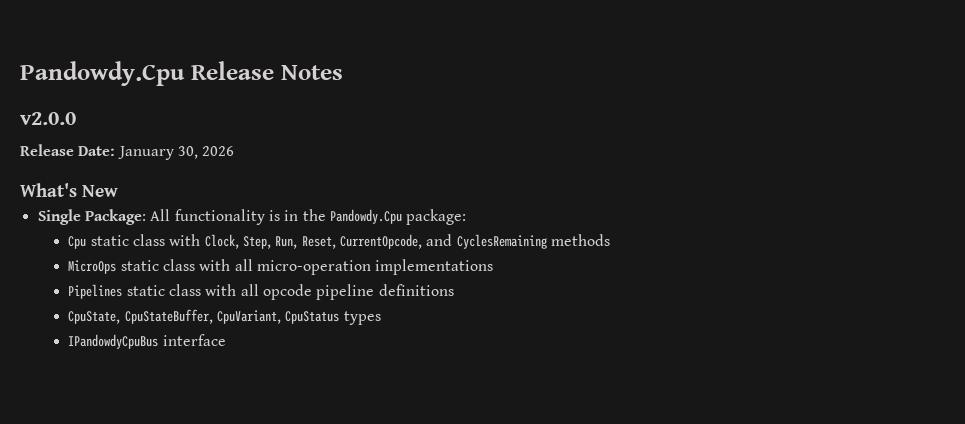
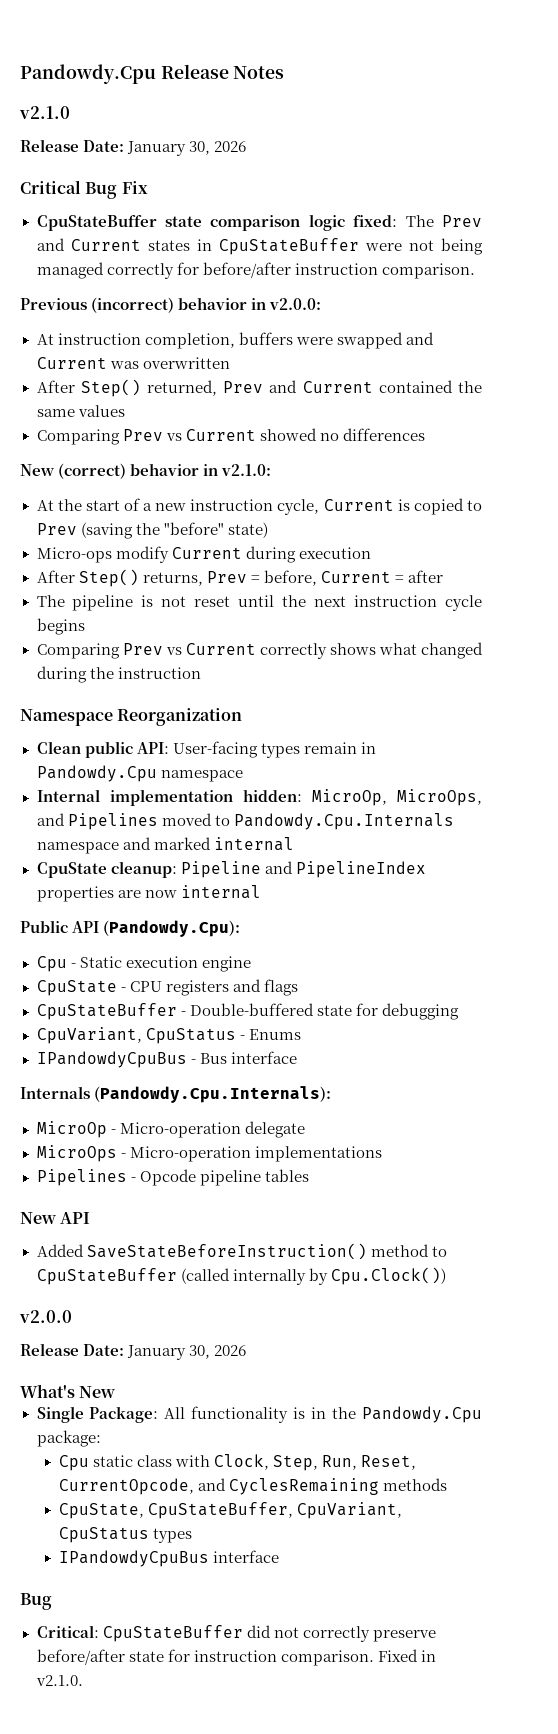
(343, 72) none -> [19,106,70,119] [20,139,247,156] [20,180,148,199] [36,214,483,231] [36,238,483,255] [36,262,475,279] [20,297,322,313] [36,332,434,349] [36,357,230,369] [36,379,483,397] [36,405,125,417] [36,428,425,445] [20,463,272,479] [36,498,482,515] [36,522,268,539] [36,546,371,563] [36,569,443,587] [36,595,483,611] [36,618,85,635] [36,642,483,659] [36,666,201,683] [20,708,243,726] [36,741,376,758] [36,765,243,782] [36,789,482,806] [36,813,454,830] [36,837,294,854] [36,861,426,878] [36,885,261,902] [20,920,241,937] [36,956,251,972] [36,979,298,996] [36,1003,459,1020] [36,1027,301,1044] [36,1051,297,1068] [20,1086,332,1103] [36,1121,305,1138] [36,1145,382,1162] [36,1169,309,1186] [20,1212,91,1224] [36,1243,447,1260] [36,1267,446,1285] // v2.1.0 // Release Date: January 30, 2026 // Critical Bug Fix // CpuStateBuffer state comparison logic fixed: The Prev and Current states in CpuStateBuffer were not being managed correctly for before/after instruction comparison. // Previous (incorrect) behavior in v2.0.0: // At instruction completion, buffers were swapped and Current was overwritten // After Step() returned, Prev and Current contained the same values // Comparing Prev vs Current showed no differences // New (correct) behavior in v2.1.0: // At the start of a new instruction cycle, Current is copied to Prev (saving the "before" state) // Micro-ops modify Current during execution // After Step() returns, Prev = before, Current = after // The pipeline is not reset until the next instruction cycle begins // Comparing Prev vs Current correctly shows what changed during the instruction // Namespace Reorganization // Clean public API: User-facing types remain in Pandowdy.Cpu namespace // Internal implementation hidden: MicroOp, MicroOps, and Pipelines moved to Pandowdy.Cpu.Internals namespace and marked internal // CpuState cleanup: Pipeline and PipelineIndex properties are now internal // Public API (Pandowdy.Cpu): // Cpu - Static execution engine // CpuState - CPU registers and flags // CpuStateBuffer - Double-buffered state for debugging // CpuVariant, CpuStatus - Enums // IPandowdyCpuBus - Bus interface // Internals (Pandowdy.Cpu.Internals): // MicroOp - Micro-operation delegate // MicroOps - Micro-operation implementations // Pipelines - Opcode pipeline tables // New API // Added SaveStateBeforeInstruction() method to CpuStateBuffer (called internally by Cpu.Clock())
[68,259,494,275] [68,284,454,300] // MicroOps static class with all micro-operation implementations // Pipelines static class with all opcode pipeline definitions -> (447, 1484) none
(226, 340) none -> [20,1593,52,1610] [36,1625,436,1642] [36,1649,436,1666] [35,1675,83,1686] // Bug // Critical: CpuStateBuffer did not correctly preserve before/after state for instruction comparison. Fixed in v2.1.0.

